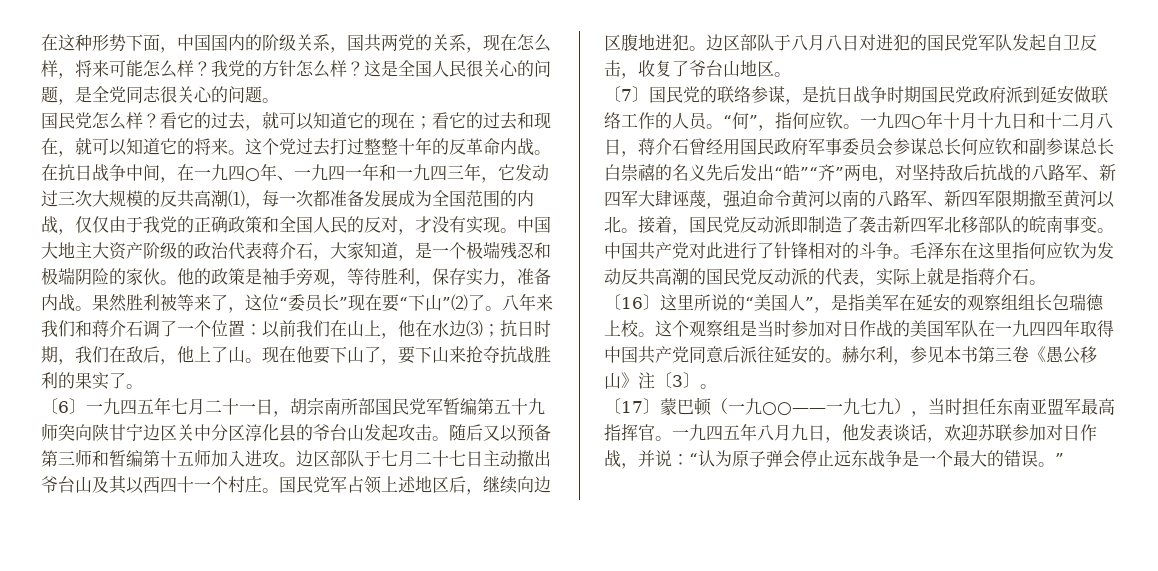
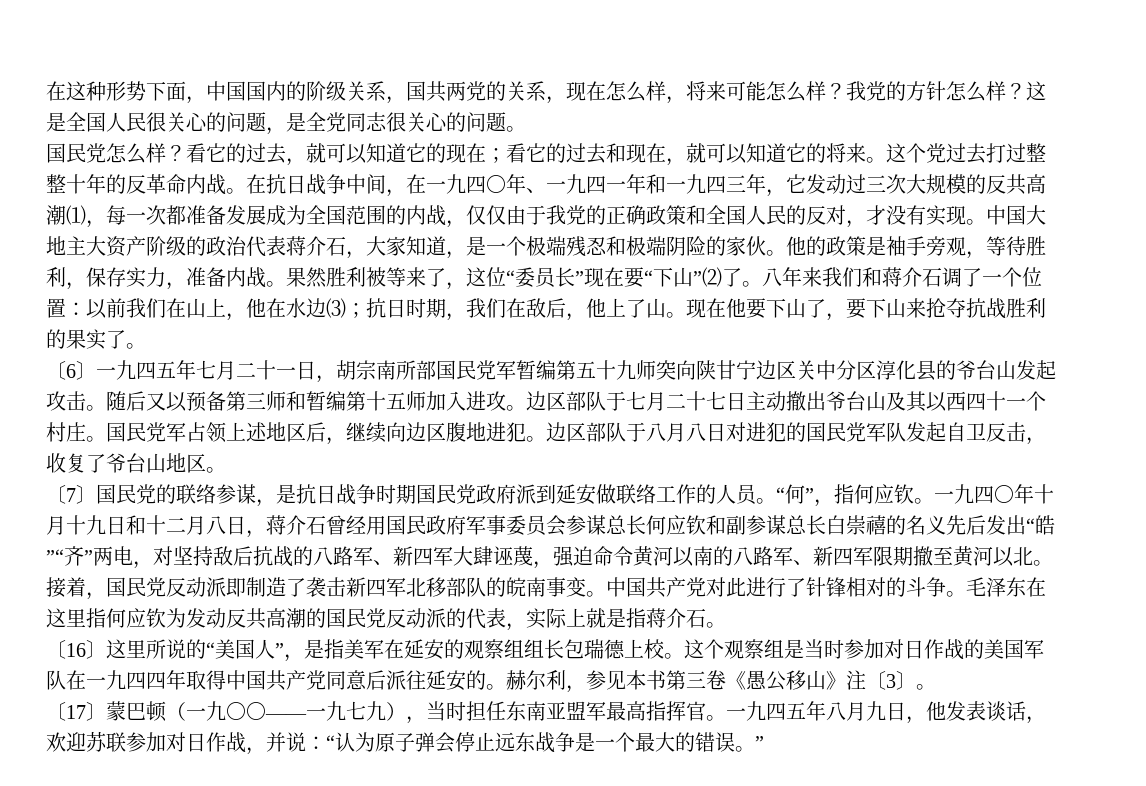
[245,168,260,182] ○ -> [486,175,506,193] 〇
[911,116,926,130] ○ -> [994,485,1014,503] 〇
[762,402,826,416] ○○—— -> [226,702,307,720] 〇〇——

